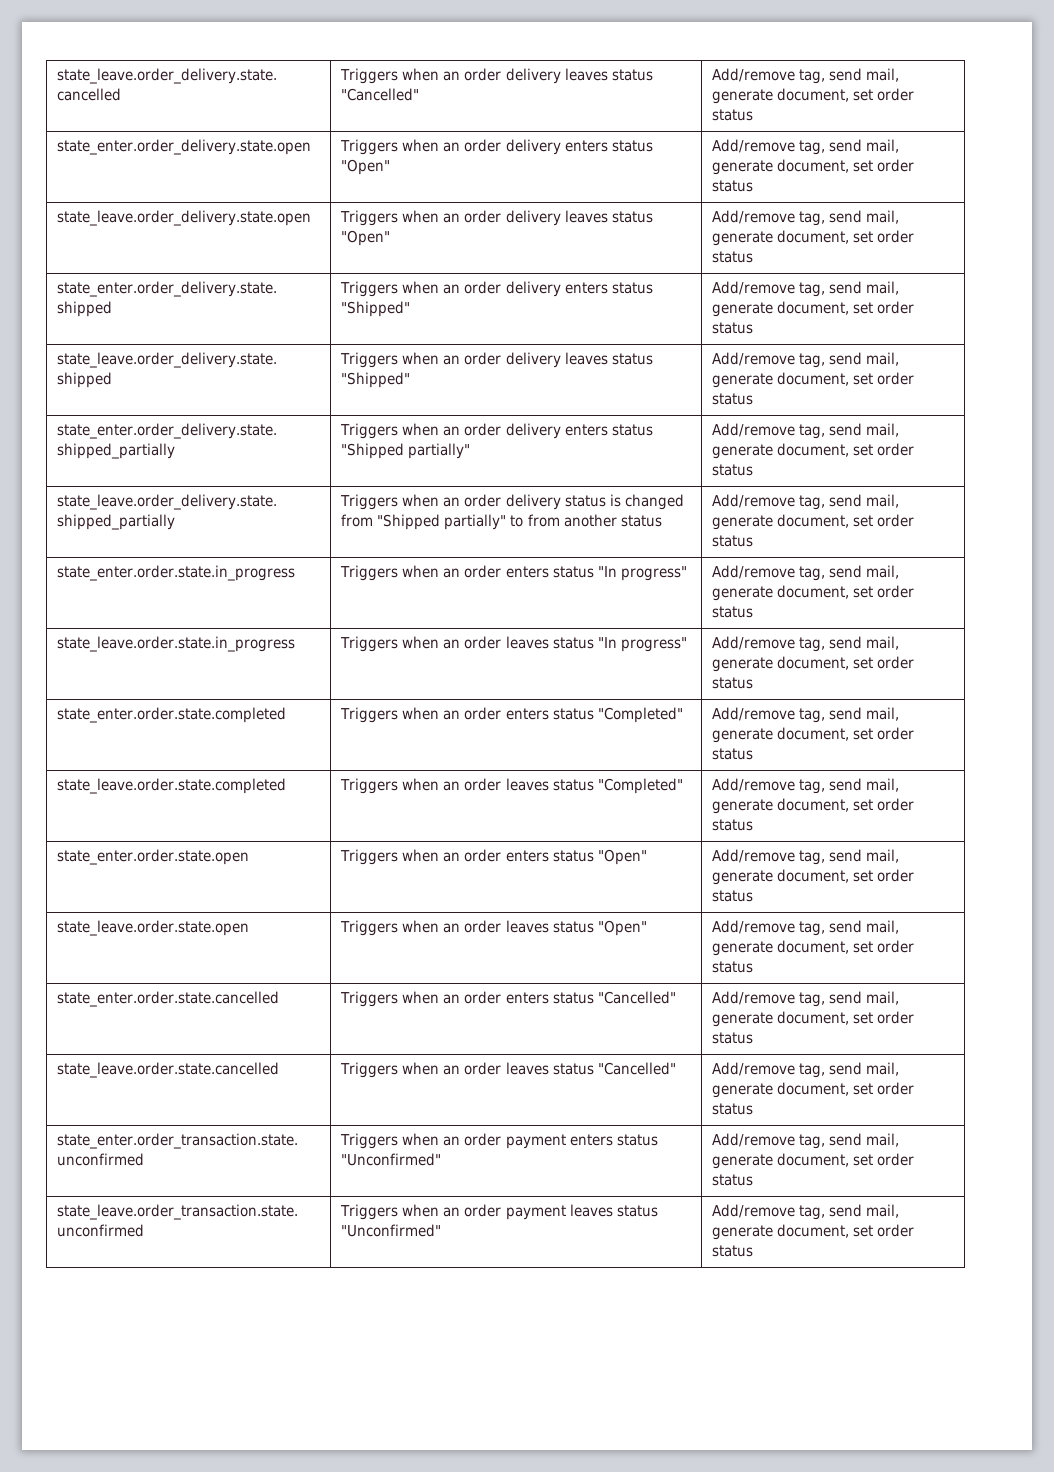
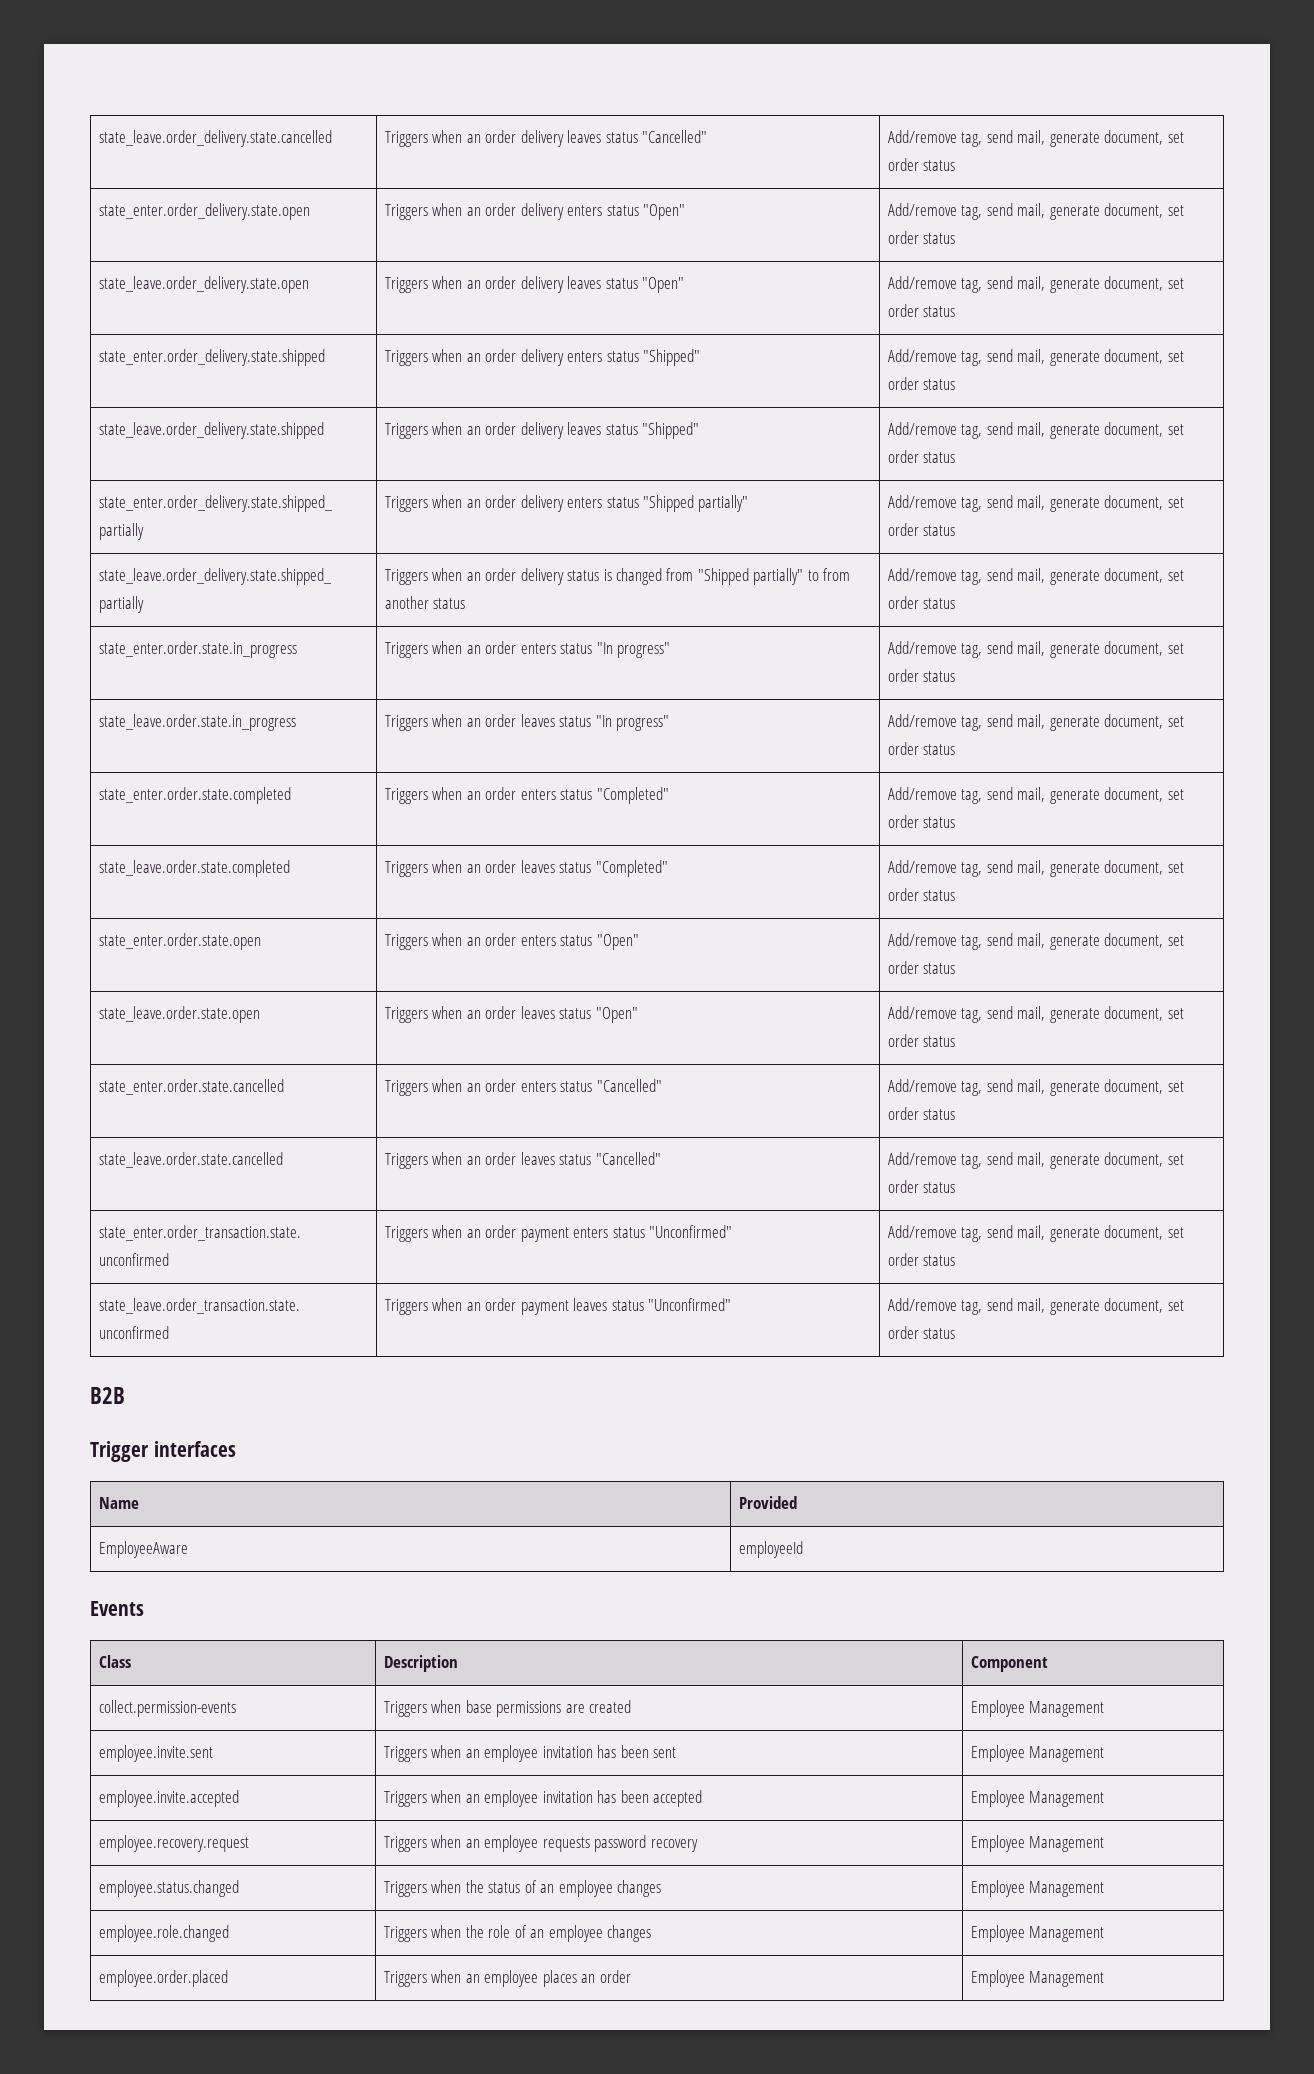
(754, 1251) none -> [90,1387,125,1404] [90,1441,236,1462] [98,1497,139,1509] [738,1496,797,1509] [98,1541,188,1558] [738,1541,803,1558] [90,1601,144,1616] [98,1655,131,1668] [383,1655,458,1672] [970,1656,1048,1672] [98,1700,236,1717] [383,1700,632,1717] [970,1700,1105,1717] [98,1745,213,1762] [383,1745,676,1762] [970,1745,1105,1762] [98,1790,239,1807] [383,1790,702,1807] [970,1790,1105,1807] [98,1835,249,1852] [383,1835,698,1852] [970,1835,1105,1852] [98,1880,239,1897] [383,1880,661,1897] [970,1880,1105,1897] [98,1925,229,1942] [383,1925,651,1942] [970,1925,1105,1942] [98,1970,228,1987] [383,1970,631,1987] [970,1970,1105,1987] // B2B // Trigger interfaces // Name | Provided // EmployeeAware | employeeId // Events // Class | Description | Component // collect.permission-events | Triggers when base permissions are created | Employee Management // employee.invite.sent | Triggers when an employee invitation has been sent | Employee Management // employee.invite.accepted | Triggers when an employee invitation has been accepted | Employee Management // employee.recovery.request | Triggers when an employee requests password recovery | Employee Management // employee.status.changed | Triggers when the status of an employee changes | Employee Management // employee.role.changed | Triggers when the role of an employee changes | Employee Management // employee.order.placed | Triggers when an employee places an order | Employee Management

